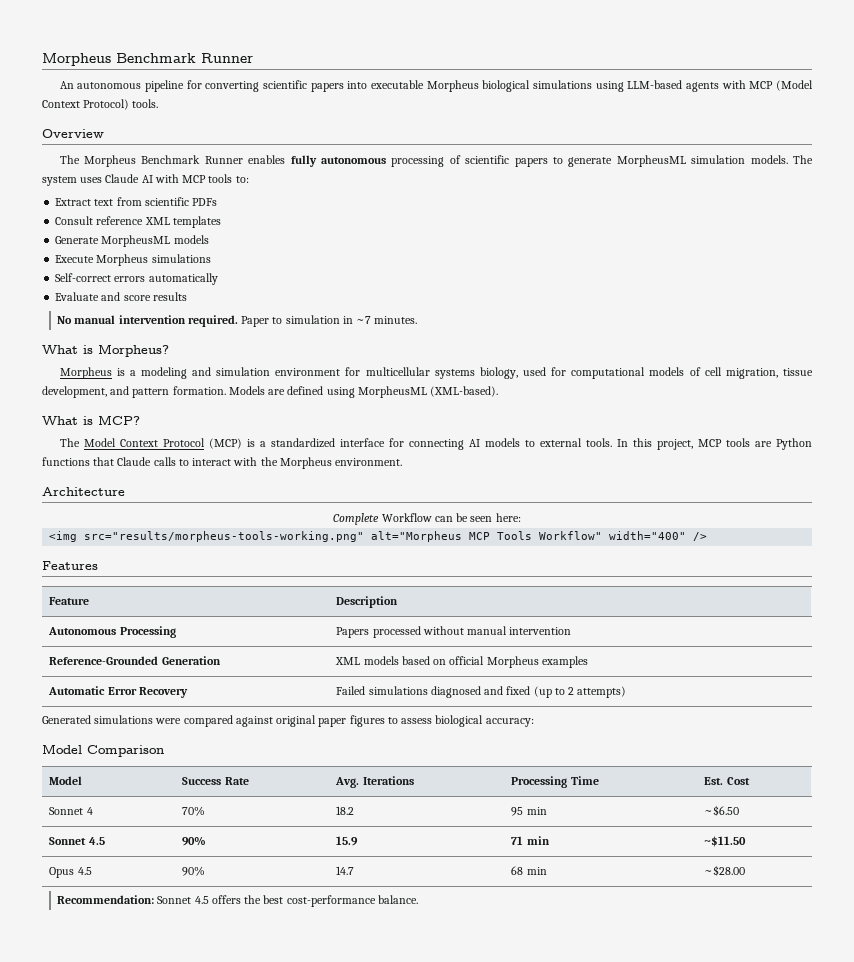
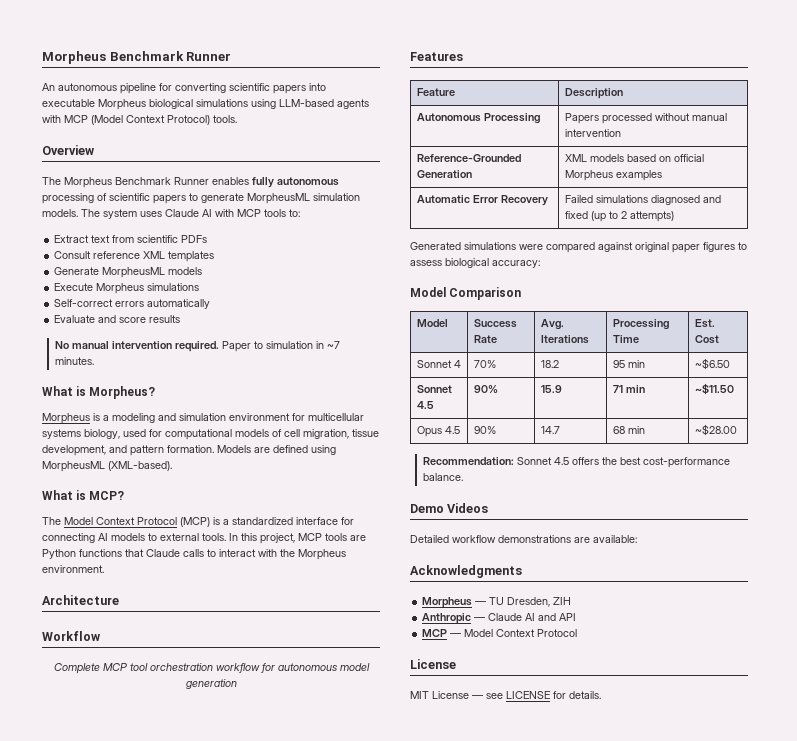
(125, 491) none -> [42,631,100,641] // Workflow
[381,513,521,522] [49,531,708,542] Workflow can be seen here: // <img src="results/morpheus-tools-working.png" alt="Morpheus MCP Tools Workflow" width="400" /> -> [102,663,370,673] [185,679,237,689] MCP tool orchestration workflow for autonomous model generation
(418, 899) none -> [410,503,489,513] [410,535,637,543] [410,565,522,578] [422,597,572,608] [422,613,577,624] [422,629,578,637] [410,659,456,669] [410,691,601,699] // Demo Videos // Detailed workflow demonstrations are available: // Acknowledgments // Morpheus — TU Dresden, ZIH // Anthropic — Claude AI and API // MCP — Model Context Protocol // License // MIT License — see LICENSE for details.

